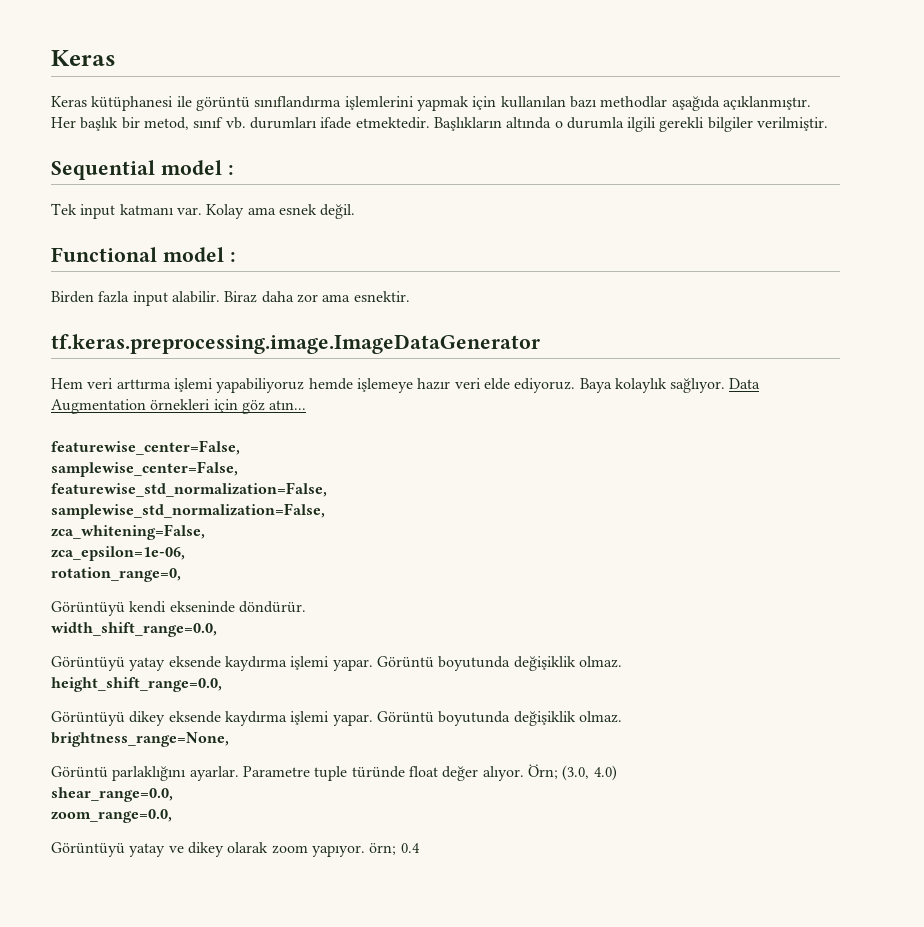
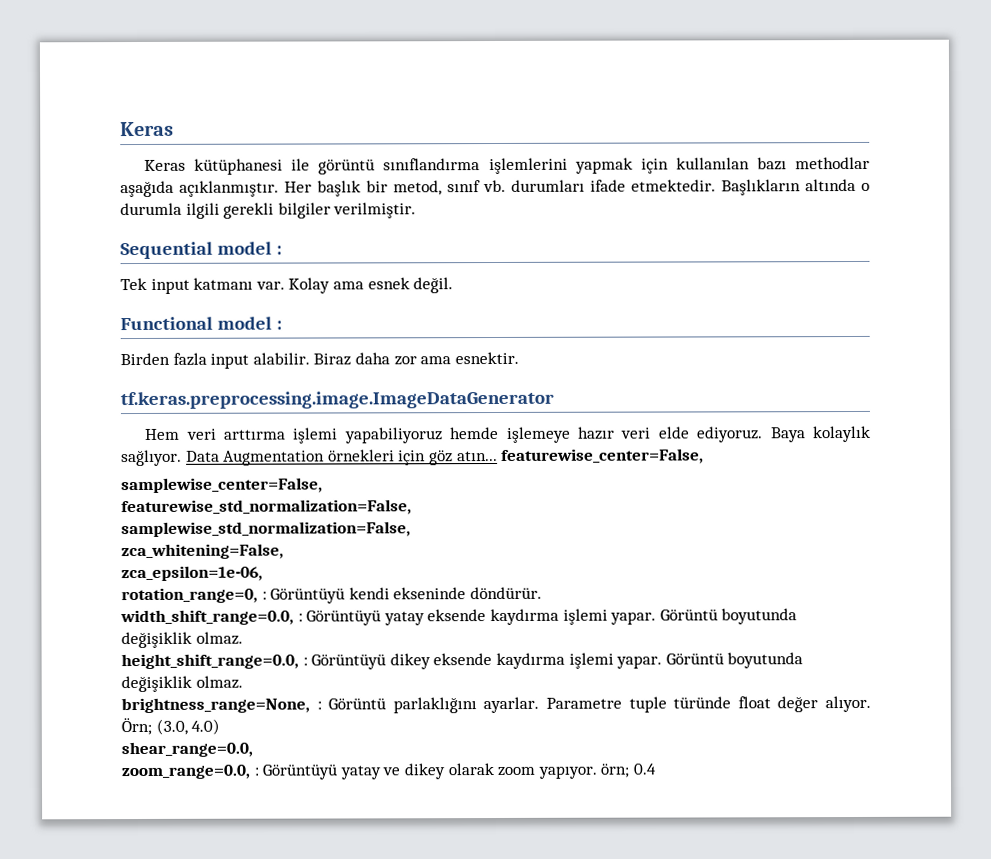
(307, 405) // -> (498, 456) none
(181, 574) // -> [261,591,267,600] :
(217, 629) // -> [297,613,303,622] :
(222, 684) // -> [302,657,308,666] :
(229, 739) // -> [316,701,322,710] :
(172, 816) // -> [253,767,259,776] :

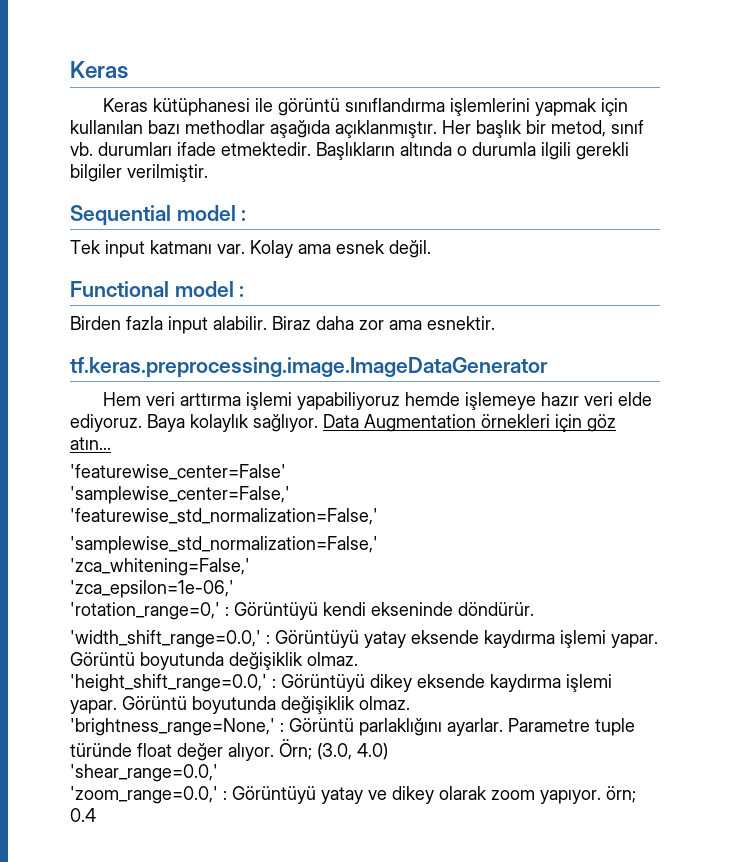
[501,448,705,464] [121,477,323,494] [121,499,412,516] [121,521,411,538] [121,543,284,560] [121,565,263,582] [121,587,258,604] featurewise_center=False, // samplewise_center=False, // featurewise_std_normalization=False, // samplewise_std_normalization=False, // zca_whitening=False, // zca_epsilon=1e-06, // rotation_range=0, -> [70,464,286,480] [70,486,290,504] [70,508,378,525] [70,536,378,554] [70,558,250,576] [70,580,234,598] [70,602,220,620] // 'featurewise_center=False' // 'samplewise_center=False,' // 'featurewise_std_normalization=False,' // 'samplewise_std_normalization=False,' // 'zca_whitening=False,' // 'zca_epsilon=1e-06,' // 'rotation_range=0,'
[120,609,294,626] width_shift_range=0.0, -> [70,630,261,648] 'width_shift_range=0.0,'
[121,653,299,670] height_shift_range=0.0, -> [70,674,267,692] 'height_shift_range=0.0,'
[121,697,310,714] brightness_range=None, -> [70,718,275,736] 'brightness_range=None,'
[121,741,253,758] [121,764,250,780] shear_range=0.0, // zoom_range=0.0, -> [70,764,218,782] [70,786,218,804] 'shear_range=0.0,' // 'zoom_range=0.0,'

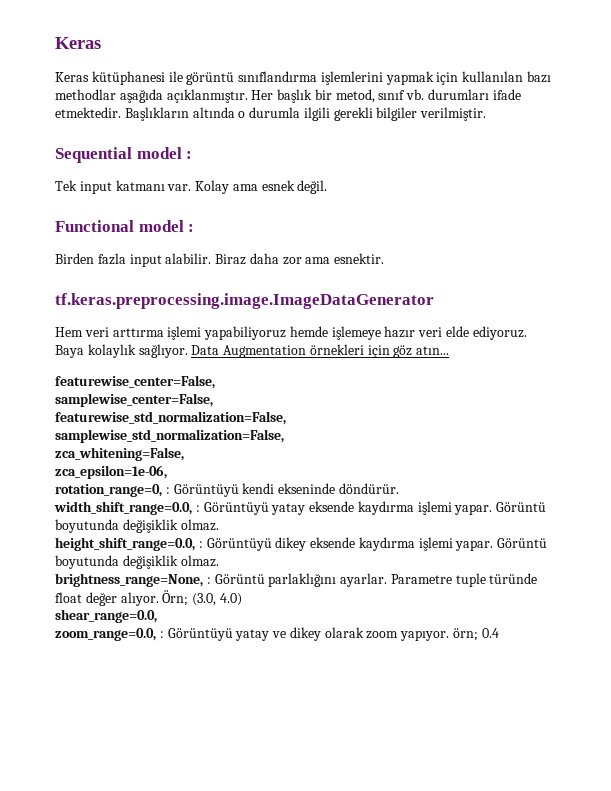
[70,464,286,480] [70,486,290,504] [70,508,378,525] [70,536,378,554] [70,558,250,576] [70,580,234,598] [70,602,220,620] 'featurewise_center=False' // 'samplewise_center=False,' // 'featurewise_std_normalization=False,' // 'samplewise_std_normalization=False,' // 'zca_whitening=False,' // 'zca_epsilon=1e-06,' // 'rotation_range=0,' -> [55,375,215,389] [55,393,213,407] [55,411,286,425] [55,429,284,443] [55,447,184,461] [55,465,167,479] [55,484,162,497] featurewise_center=False, // samplewise_center=False, // featurewise_std_normalization=False, // samplewise_std_normalization=False, // zca_whitening=False, // zca_epsilon=1e-06, // rotation_range=0,
[70,630,261,648] 'width_shift_range=0.0,' -> [54,501,192,515] width_shift_range=0.0,
[70,674,267,692] 'height_shift_range=0.0,' -> [55,537,195,551] height_shift_range=0.0,
[70,718,275,736] 'brightness_range=None,' -> [55,573,203,587] brightness_range=None,
[70,764,218,782] [70,786,218,804] 'shear_range=0.0,' // 'zoom_range=0.0,' -> [55,609,157,623] [55,628,156,641] shear_range=0.0, // zoom_range=0.0,

